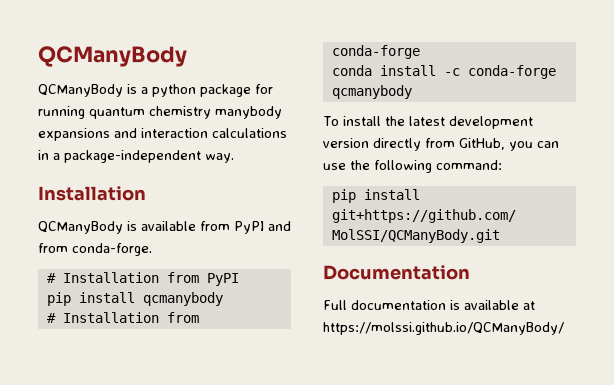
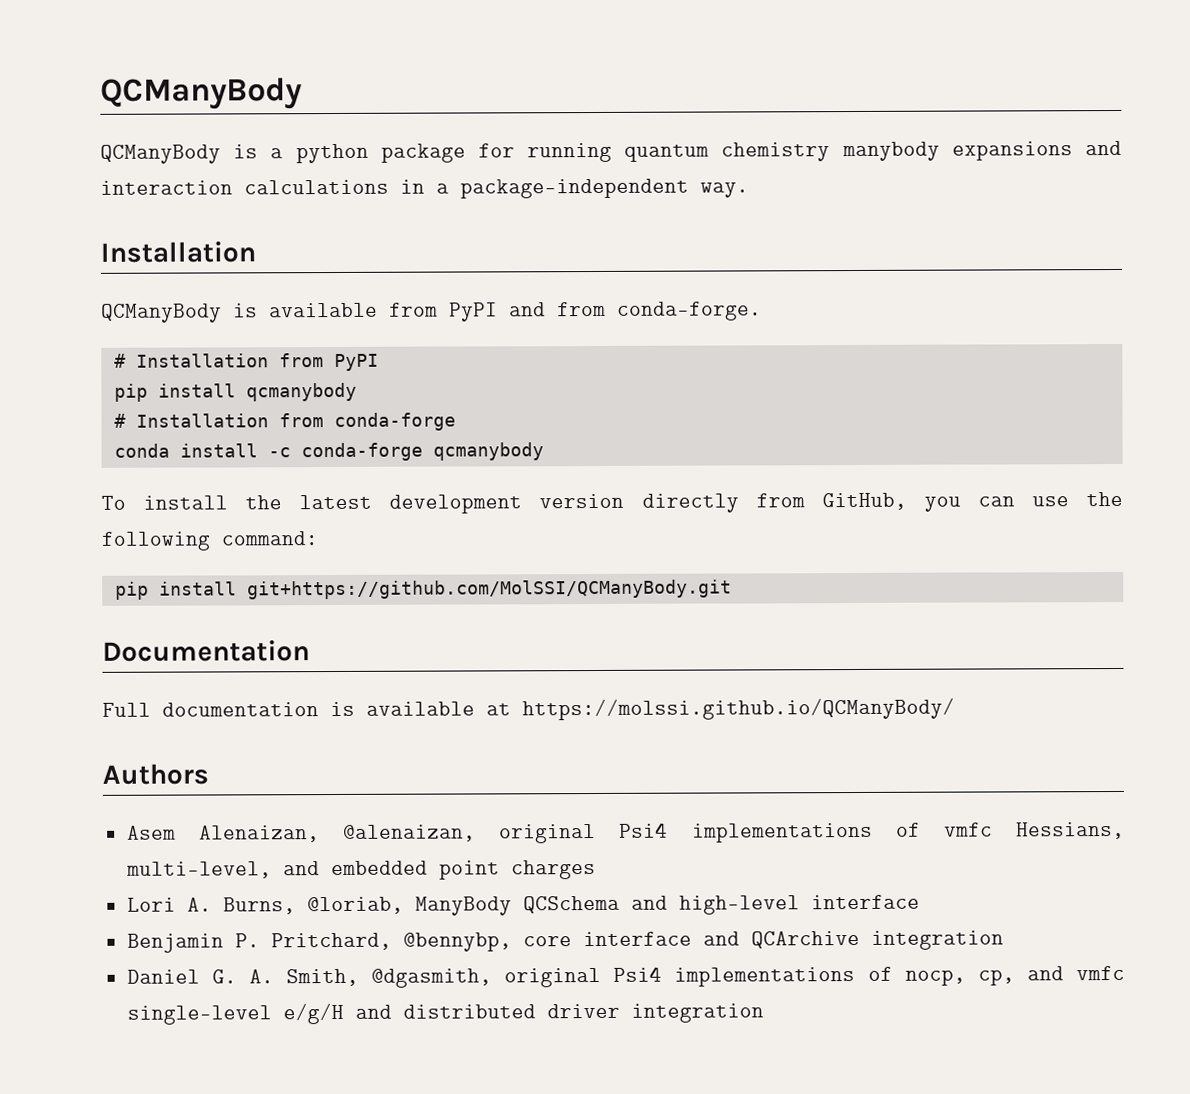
(564, 328) none -> [102,763,209,785] [126,821,1126,844] [125,860,596,880] [126,894,920,916] [126,930,1004,953] [126,965,1125,988] [126,1002,764,1025] // Authors // Asem Alenaizan, @alenaizan, original Psi4 implementations of vmfc Hessians, multi-level, and embedded point charges // Lori A. Burns, @loriab, ManyBody QCSchema and high-level interface // Benjamin P. Pritchard, @bennybp, core interface and QCArchive integration // Daniel G. A. Smith, @dgasmith, original Psi4 implementations of nocp, cp, and vmfc single-level e/g/H and distributed driver integration

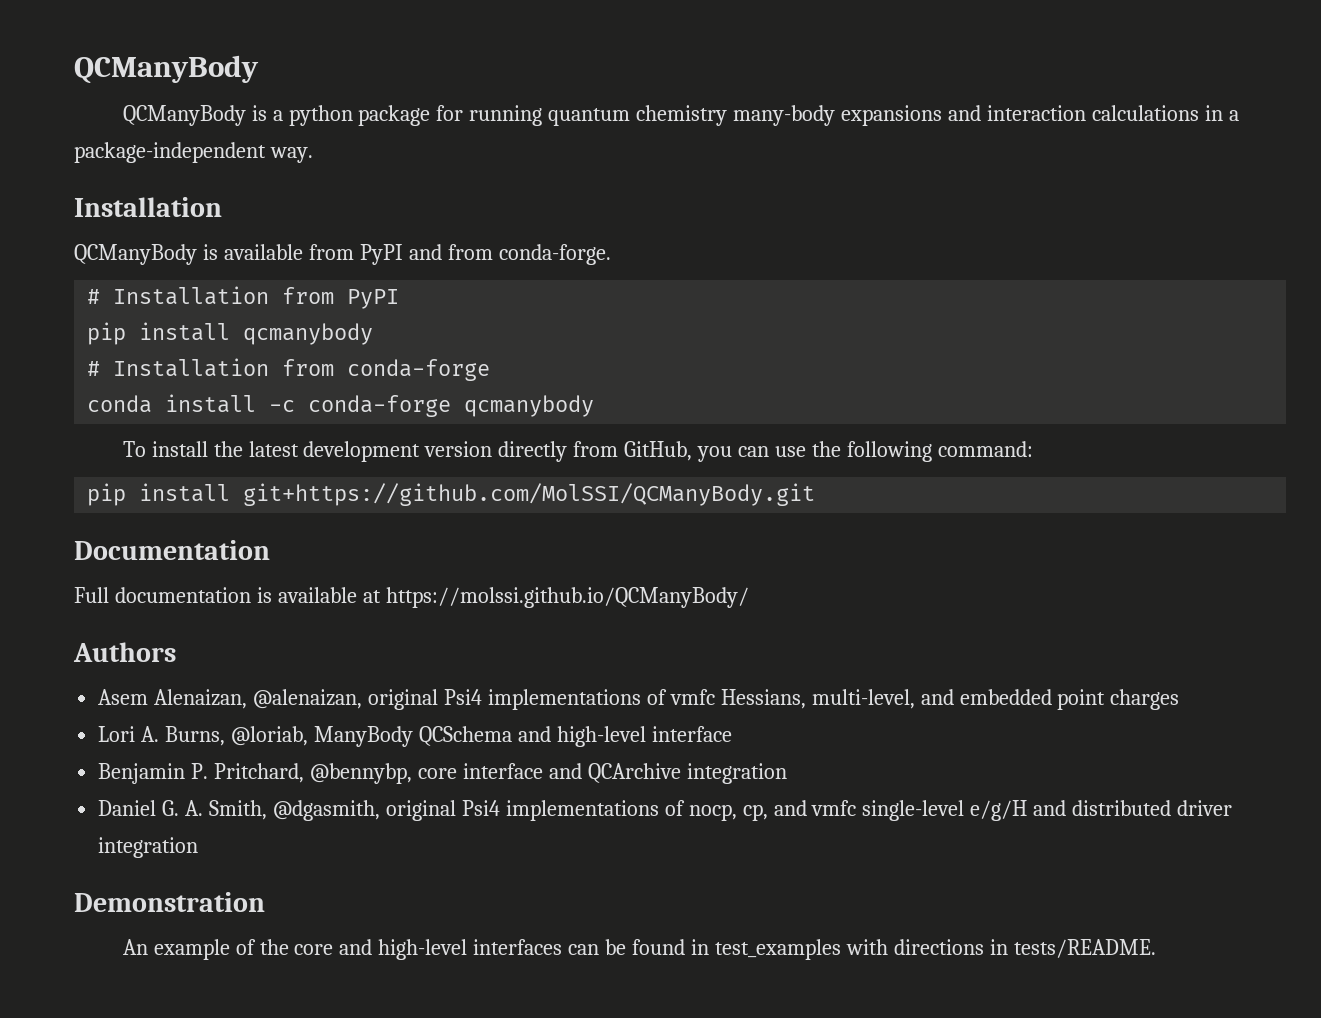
[841,141,940,162] manybody -> [733,105,836,126] many-body
(764, 1013) none -> [74,892,265,912] [122,939,1156,960] // Demonstration // An example of the core and high-level interfaces can be found in test_examples with directions in tests/README.

